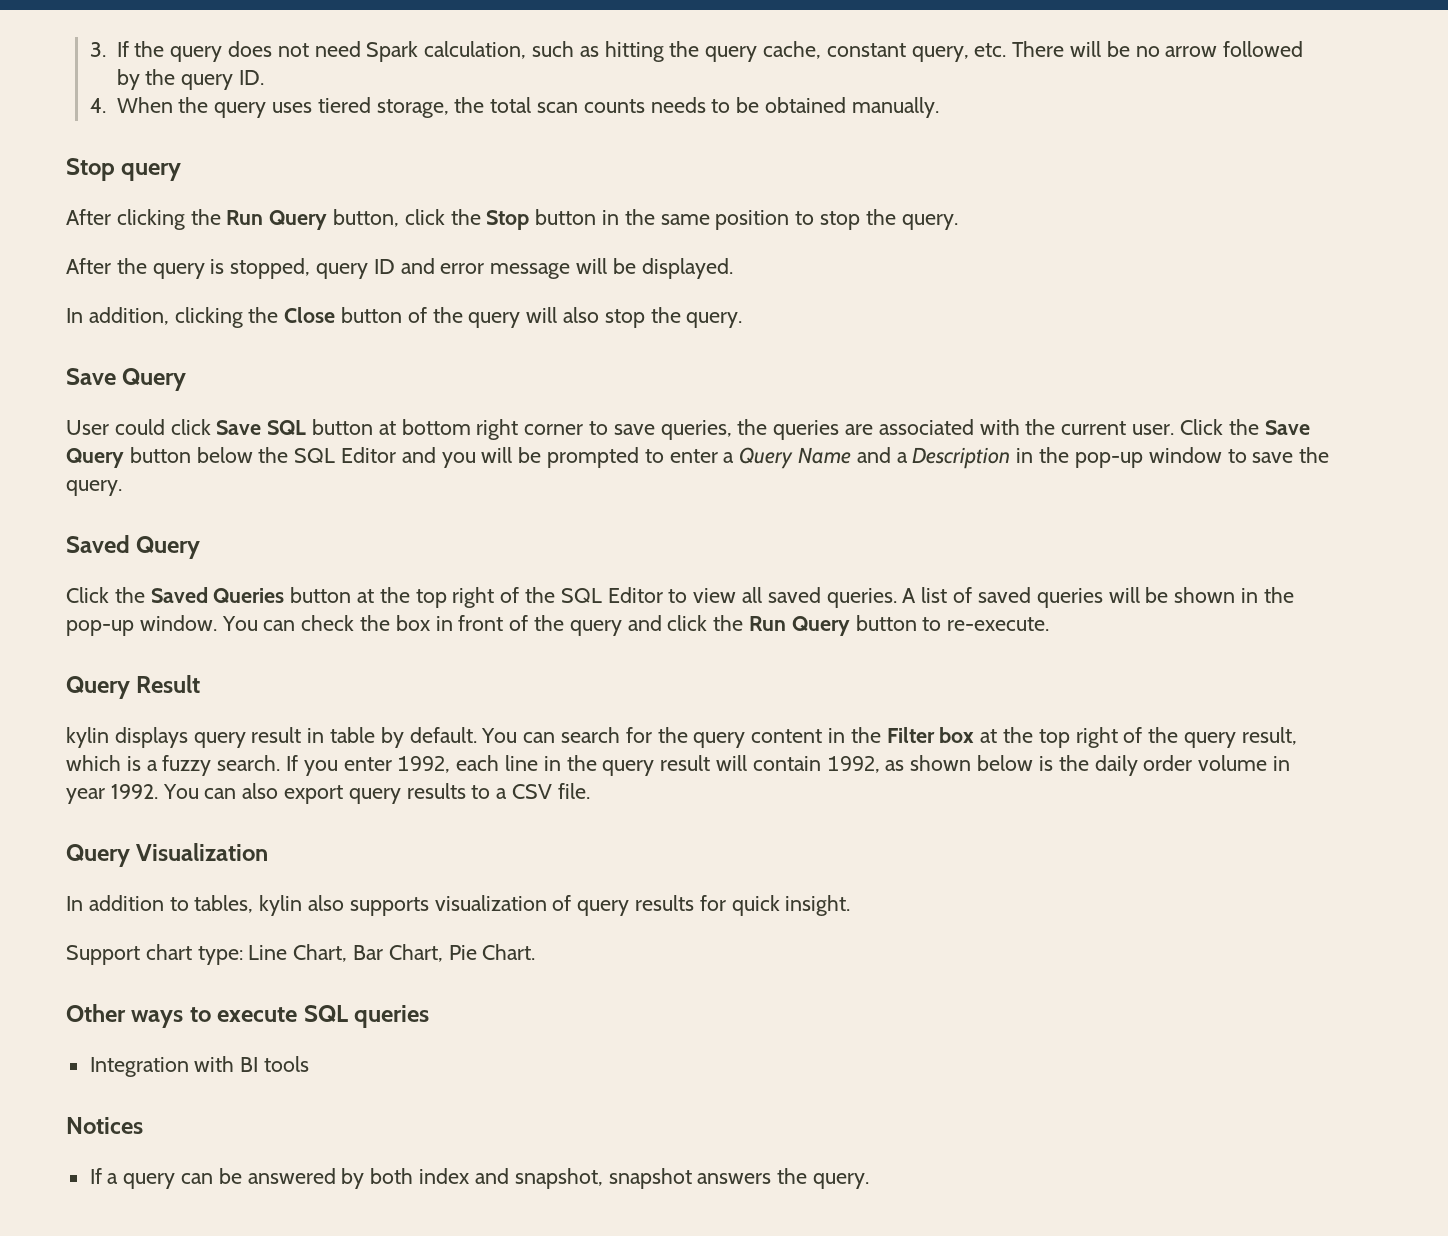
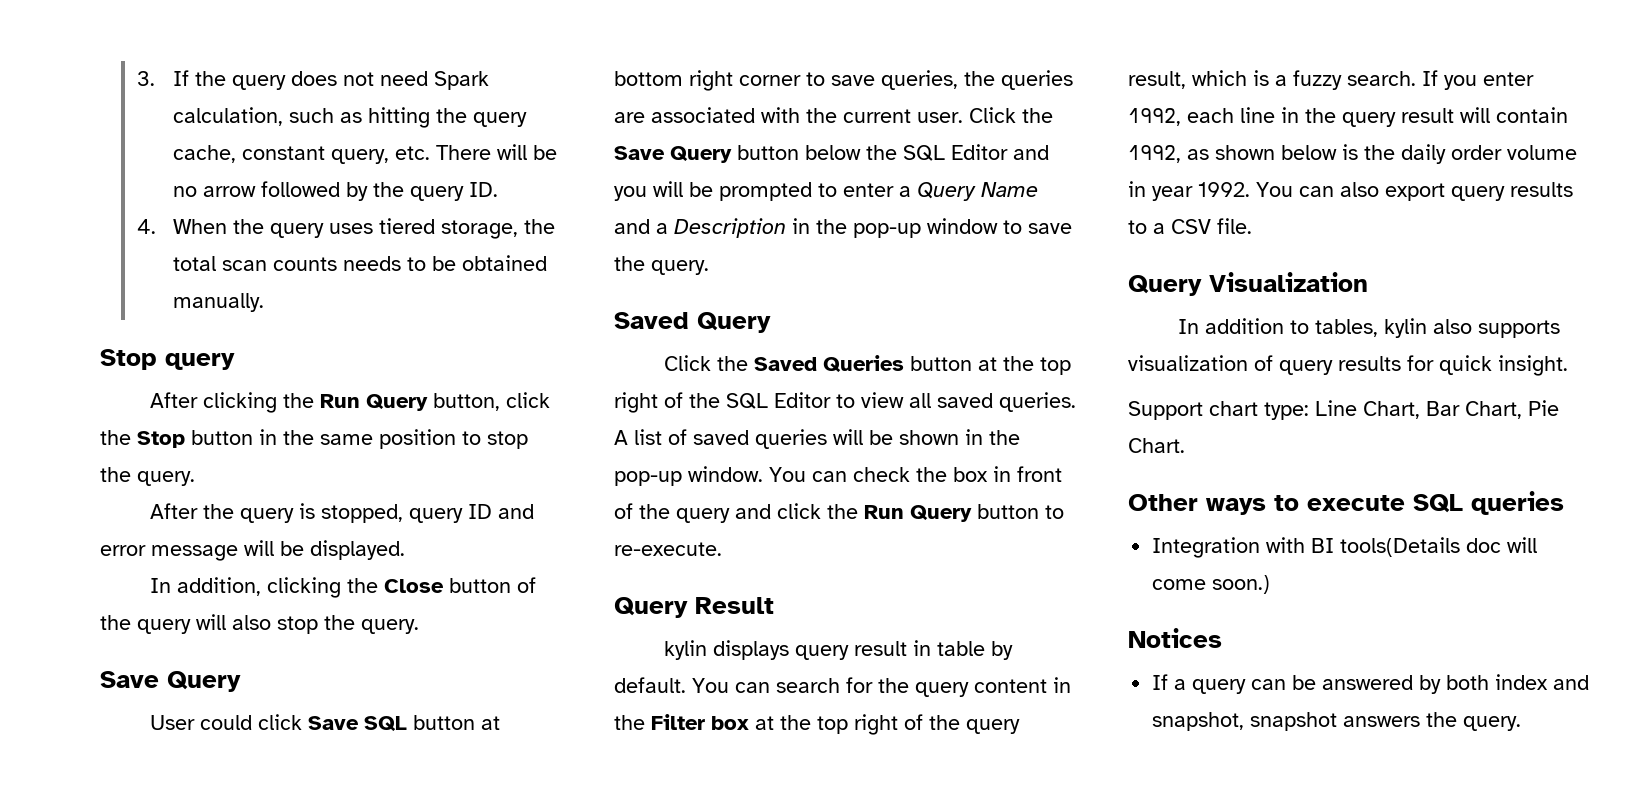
[264,1056,310,1072] tools -> [1340,537,1538,557] [1152,575,1271,594] tools(Details doc will come soon.)

